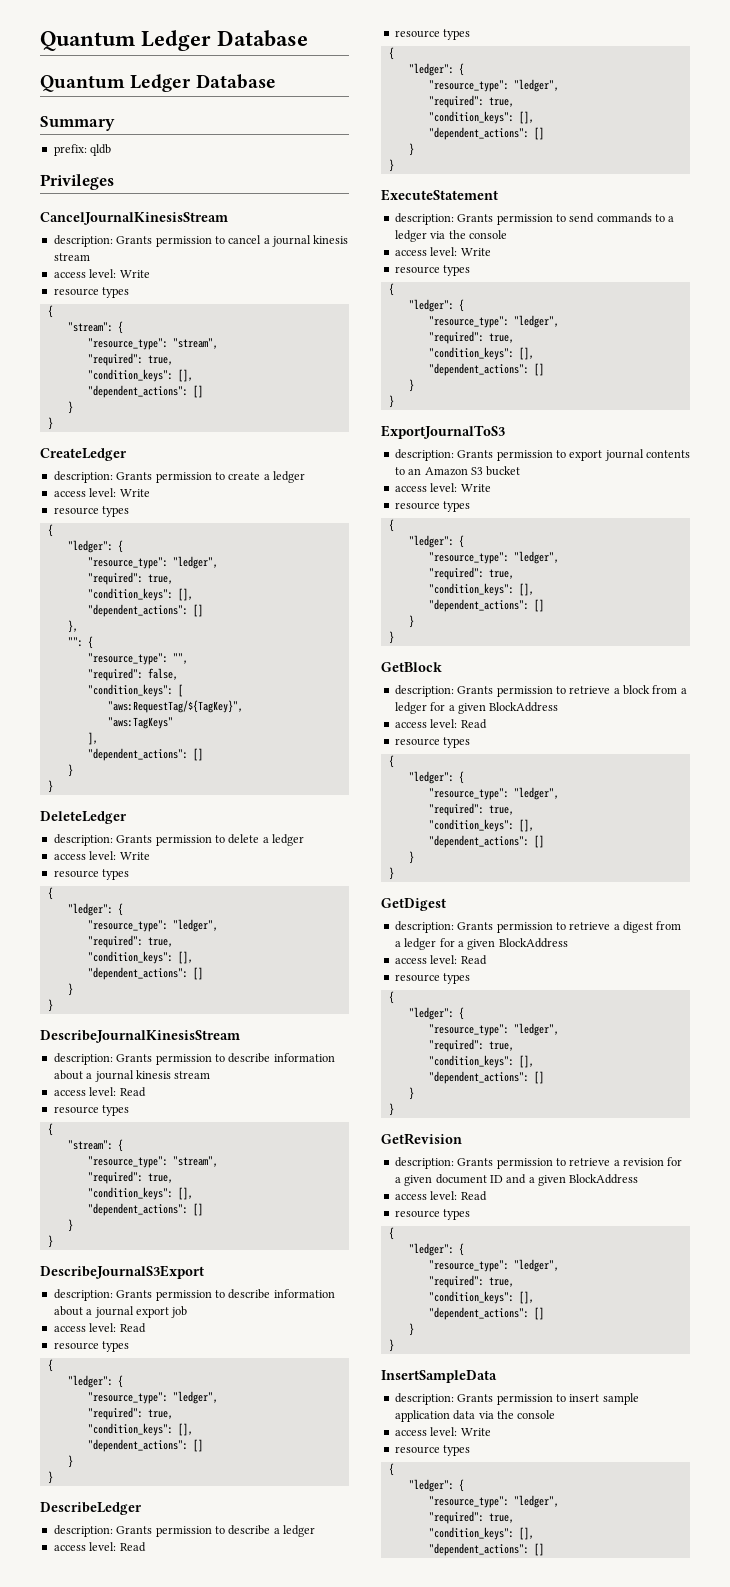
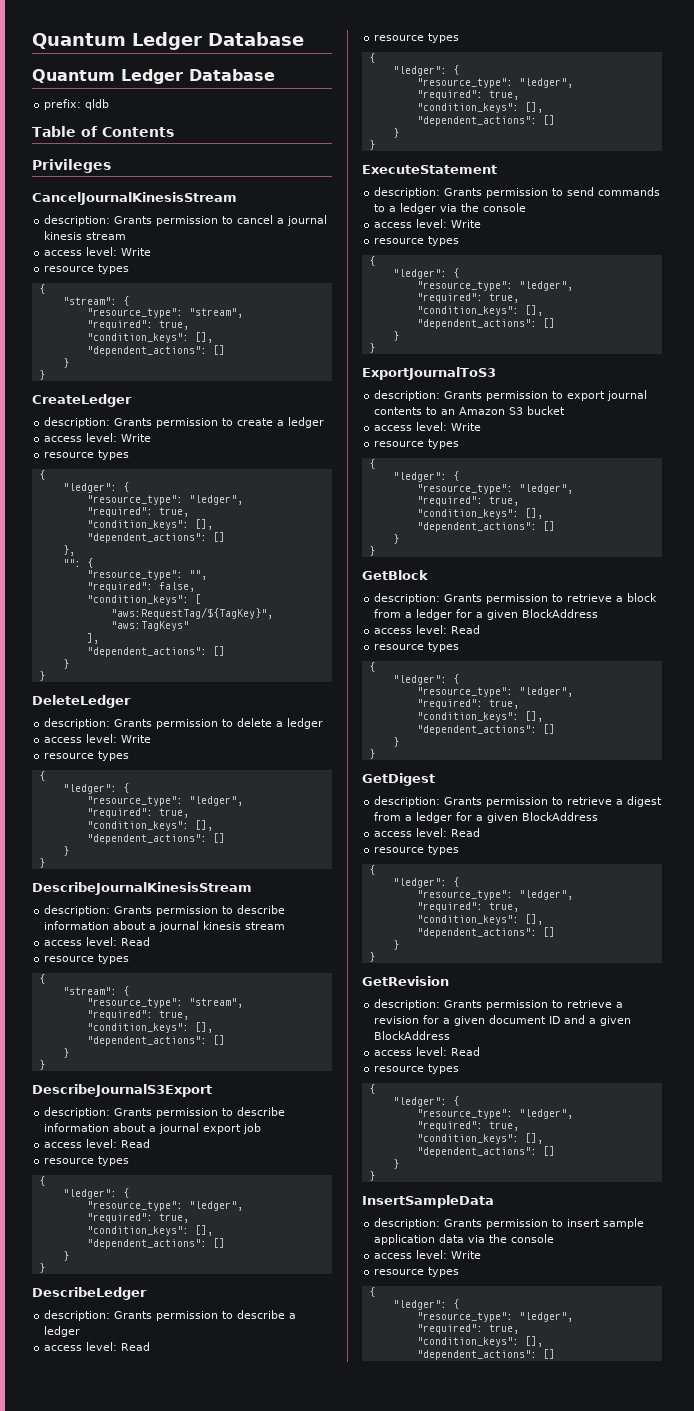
[40,116,115,131] // Summary -> (275, 75) none
(112, 150) none -> [32,126,174,137] // Table of Contents

